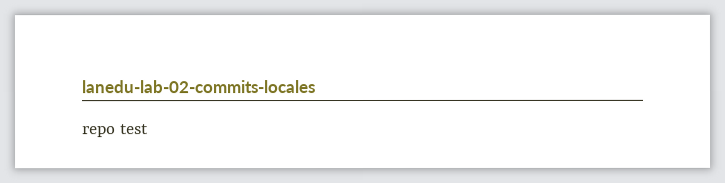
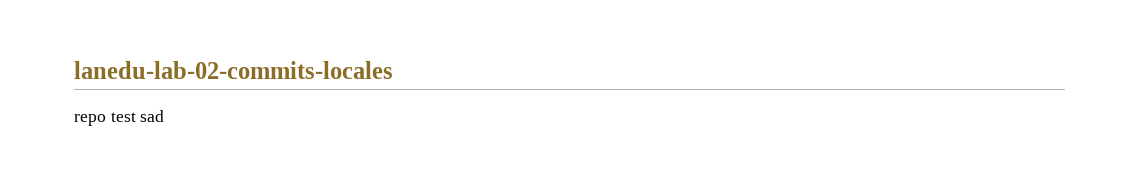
(149, 129) none -> [140,110,165,122] sad

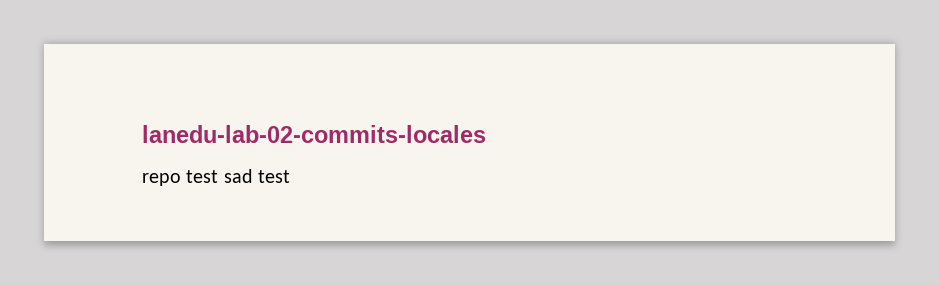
(165, 116) none -> [258,170,291,183] test

